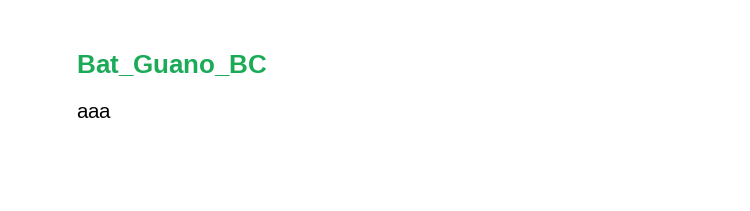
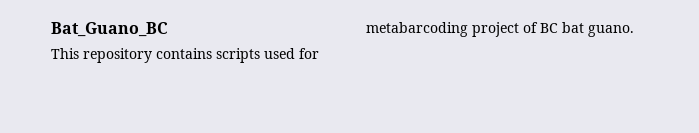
[77,107,111,118] aaa -> [51,48,319,63] [366,22,634,37] This repository contains scripts used for metabarcoding project of BC bat guano.

